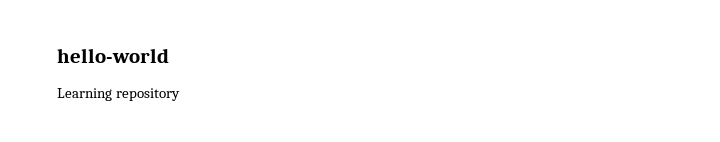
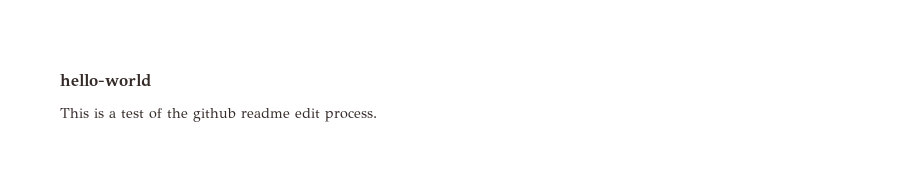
[57,88,180,101] Learning repository -> [60,108,377,122] This is a test of the github readme edit process.

